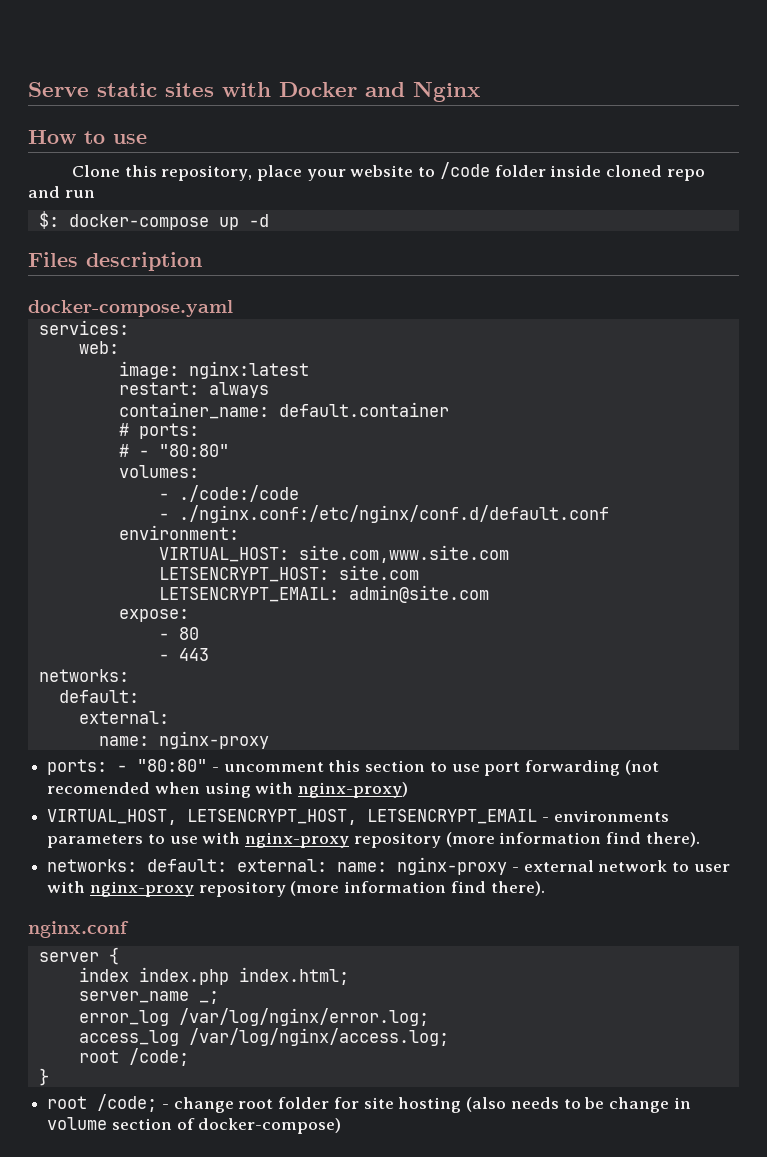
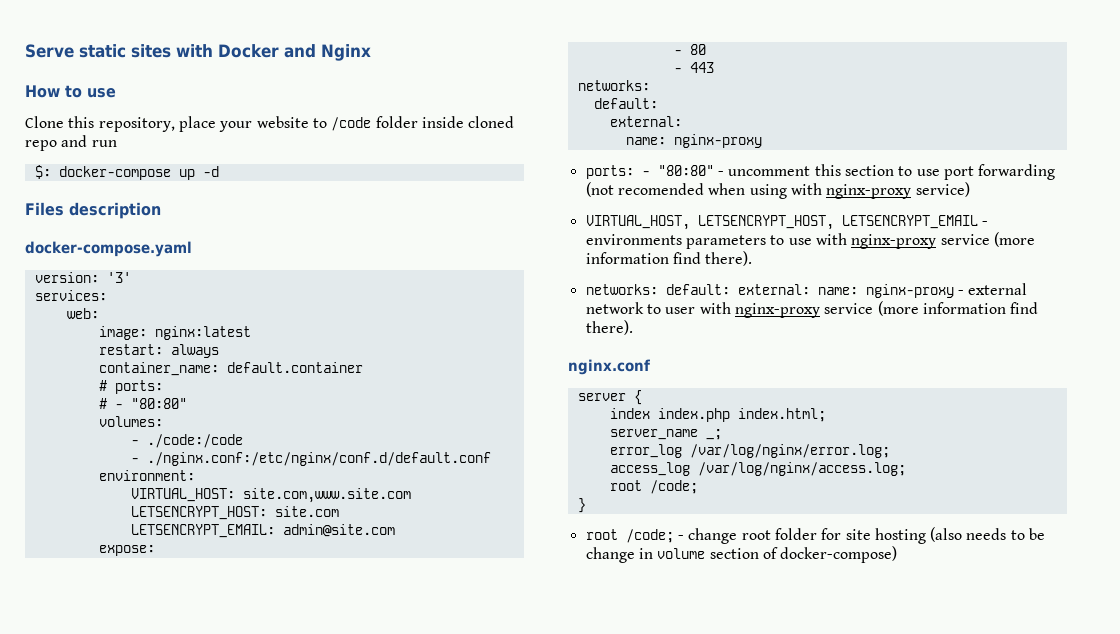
(233, 308) none -> [34,272,131,283] // version: '3'
[298,782,409,798] nginx-proxy) -> [826,182,970,199] nginx-proxy service)
[353,832,441,848] repository -> [940,234,990,245] service
[198,881,286,897] repository -> [824,303,874,314] service

